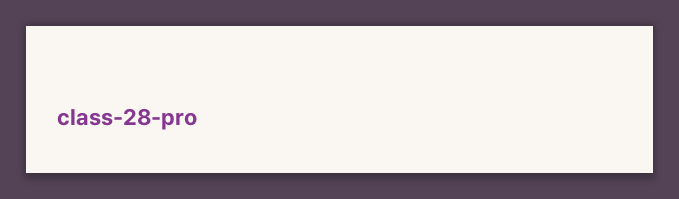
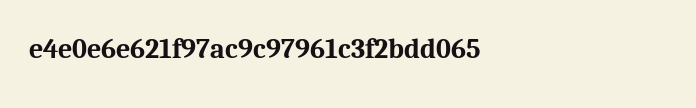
[57,108,197,130] class-28-pro -> [29,38,481,58] e4e0e6e621f97ac9c97961c3f2bdd065

